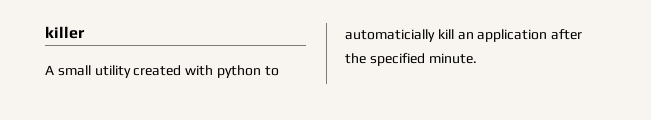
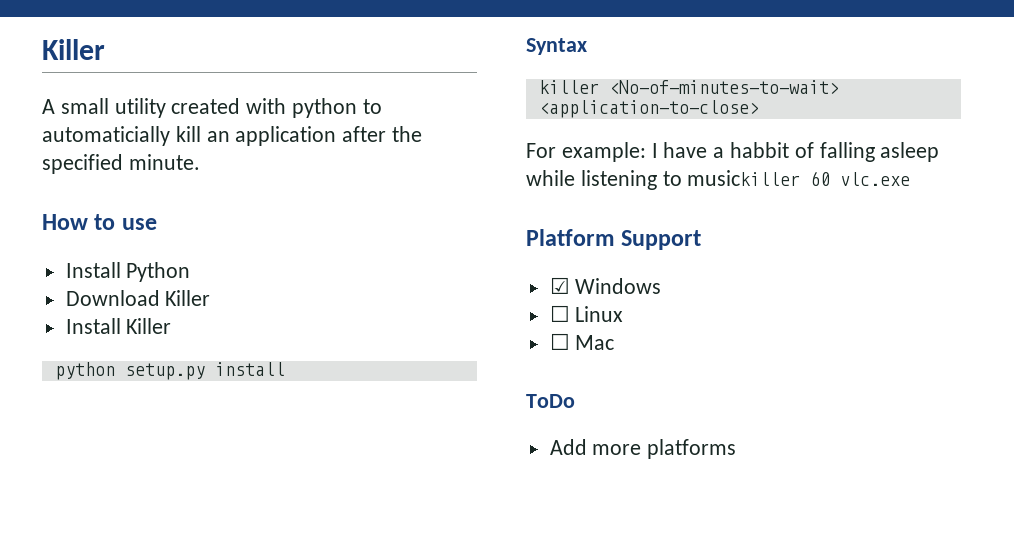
[45,26,85,39] killer -> [42,39,105,60] Killer
(477, 58) none -> [42,214,157,230] [65,262,191,282] [65,290,211,306] [65,318,172,334] [54,362,285,380] [526,38,587,55] [538,80,839,94] [538,100,759,118] [526,142,940,162] [526,170,911,190] [526,229,702,250] [549,277,662,294] [549,305,624,322] [549,333,615,350] [526,394,575,408] [549,439,737,459] // How to use // Install Python // Download Killer // Install Killer // python setup.py install // Syntax // killer <No-of-minutes-to-wait> <application-to-close> // For example: I have a habbit of falling asleep while listening to musickiller 60 vlc.exe // Platform Support // ☑ Windows // ☐ Linux // ☐ Mac // ToDo // Add more platforms

